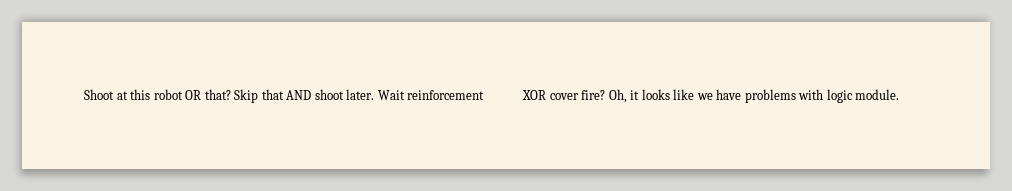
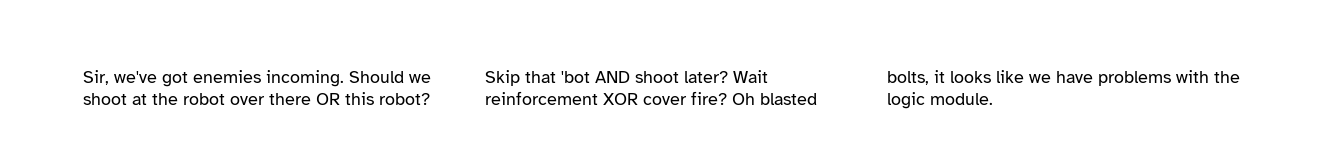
[84,89,231,100] Shoot at this robot OR that? -> [83,70,431,87] [83,92,430,105] Sir, we've got enemies incoming. Should we shoot at the robot over there OR this robot?
(284, 94) none -> [561,71,590,83] 'bot
[346,89,375,100] later. -> [684,71,728,83] later?
[608,89,627,103] Oh, -> [732,93,817,105] [887,71,929,85] Oh blasted bolts,
(824, 94) none -> [1214,71,1240,83] the

